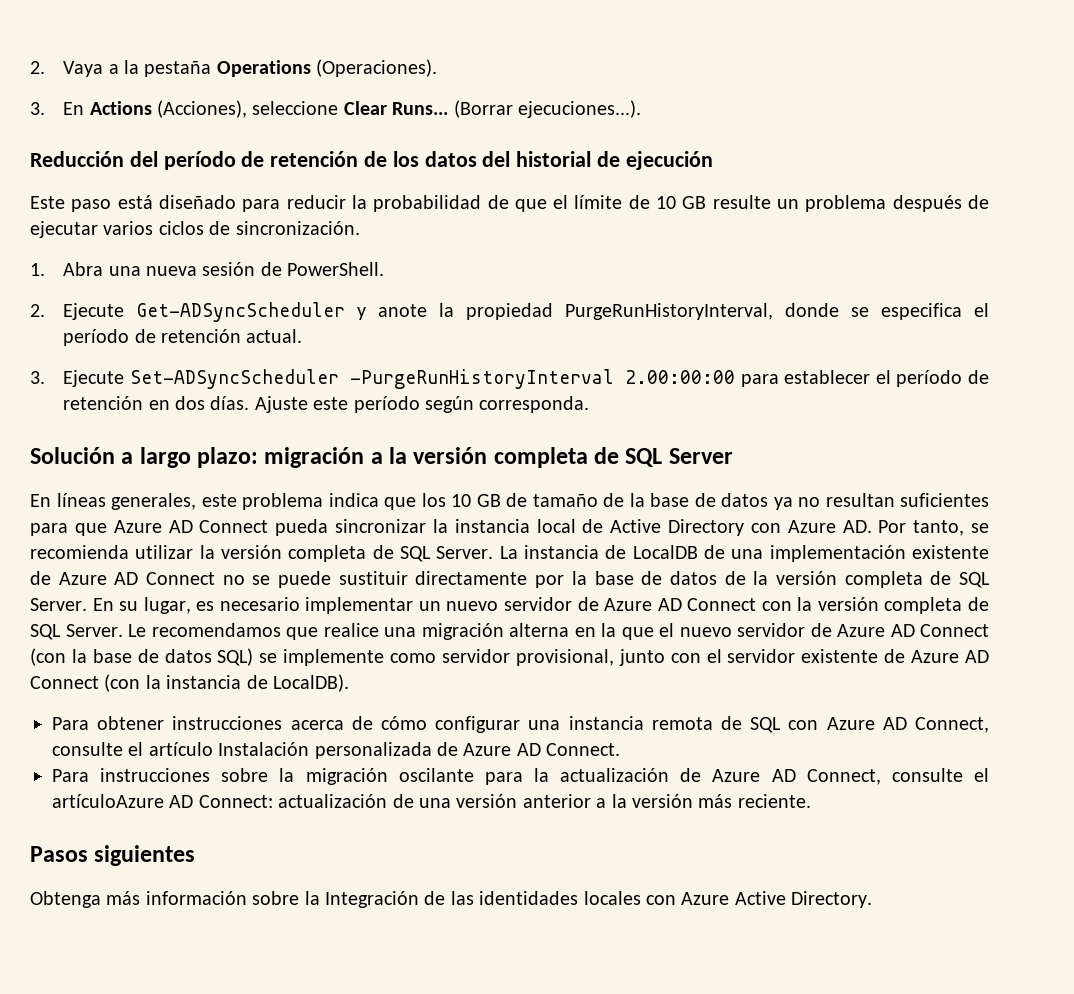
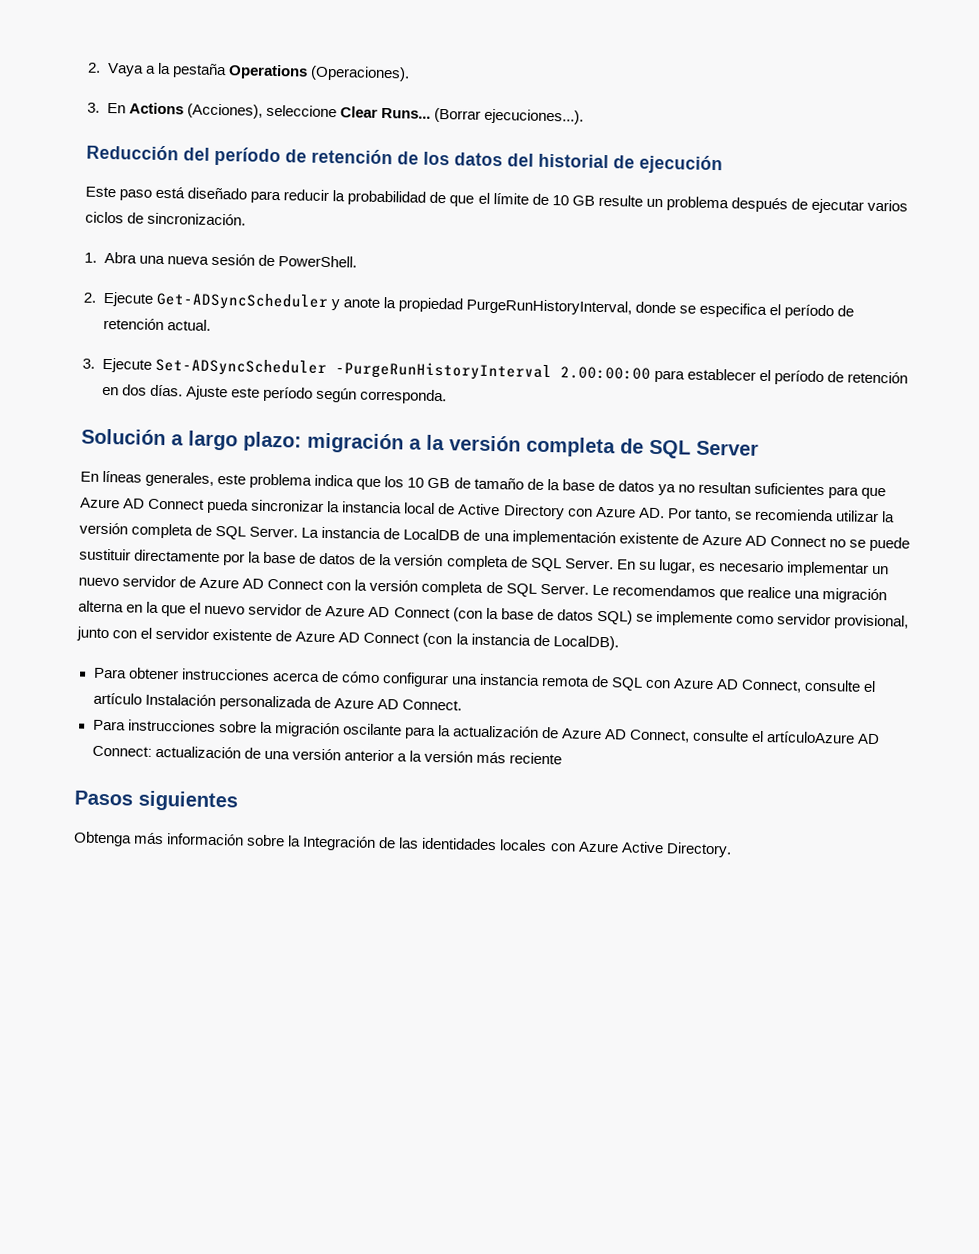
[737,794,811,808] reciente. -> [509,752,563,765] reciente

